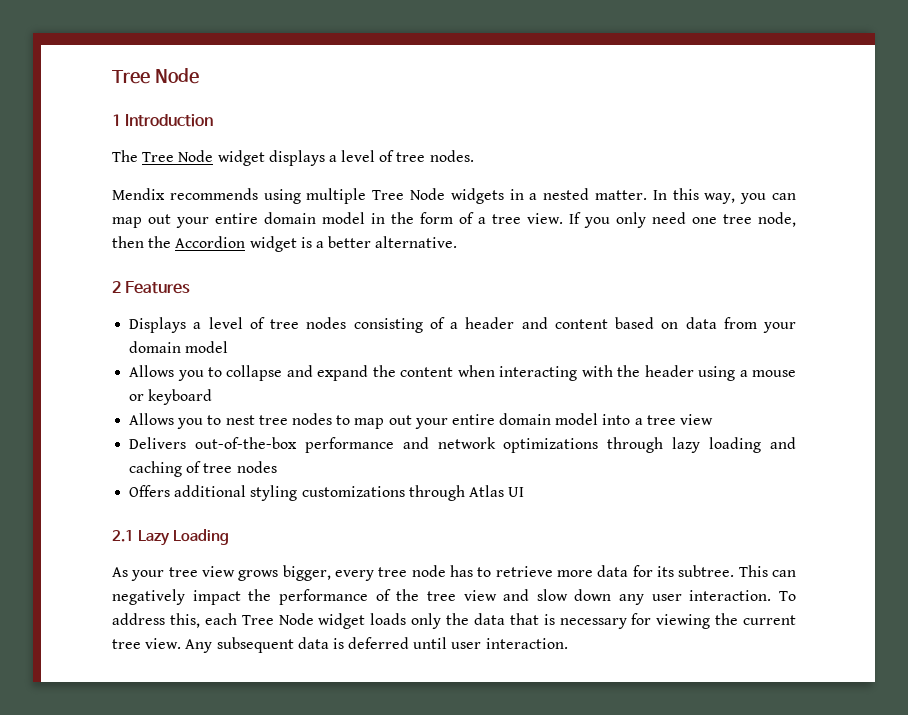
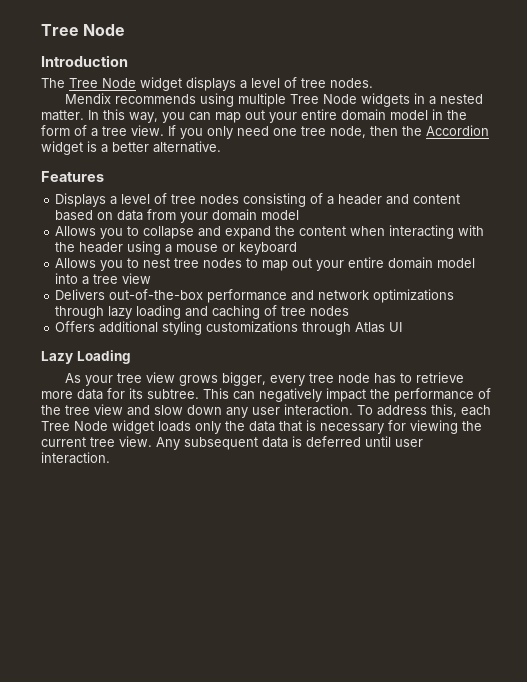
[112,114,121,126] 1 -> (126, 30) none
[112,281,121,293] 2 -> (221, 147) none
[112,530,134,542] 2.1 -> (403, 327) none

